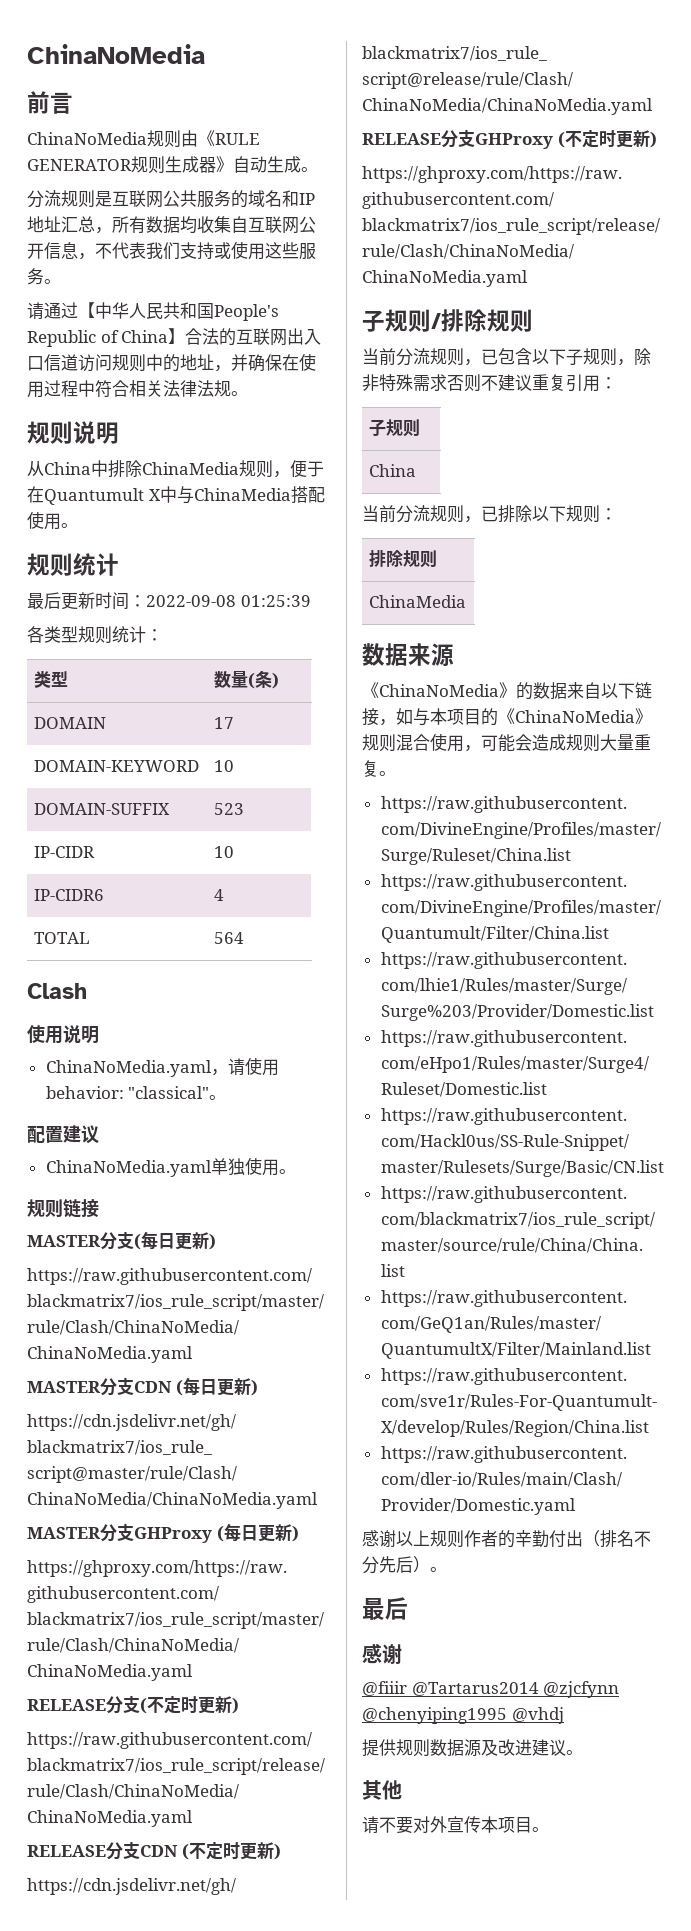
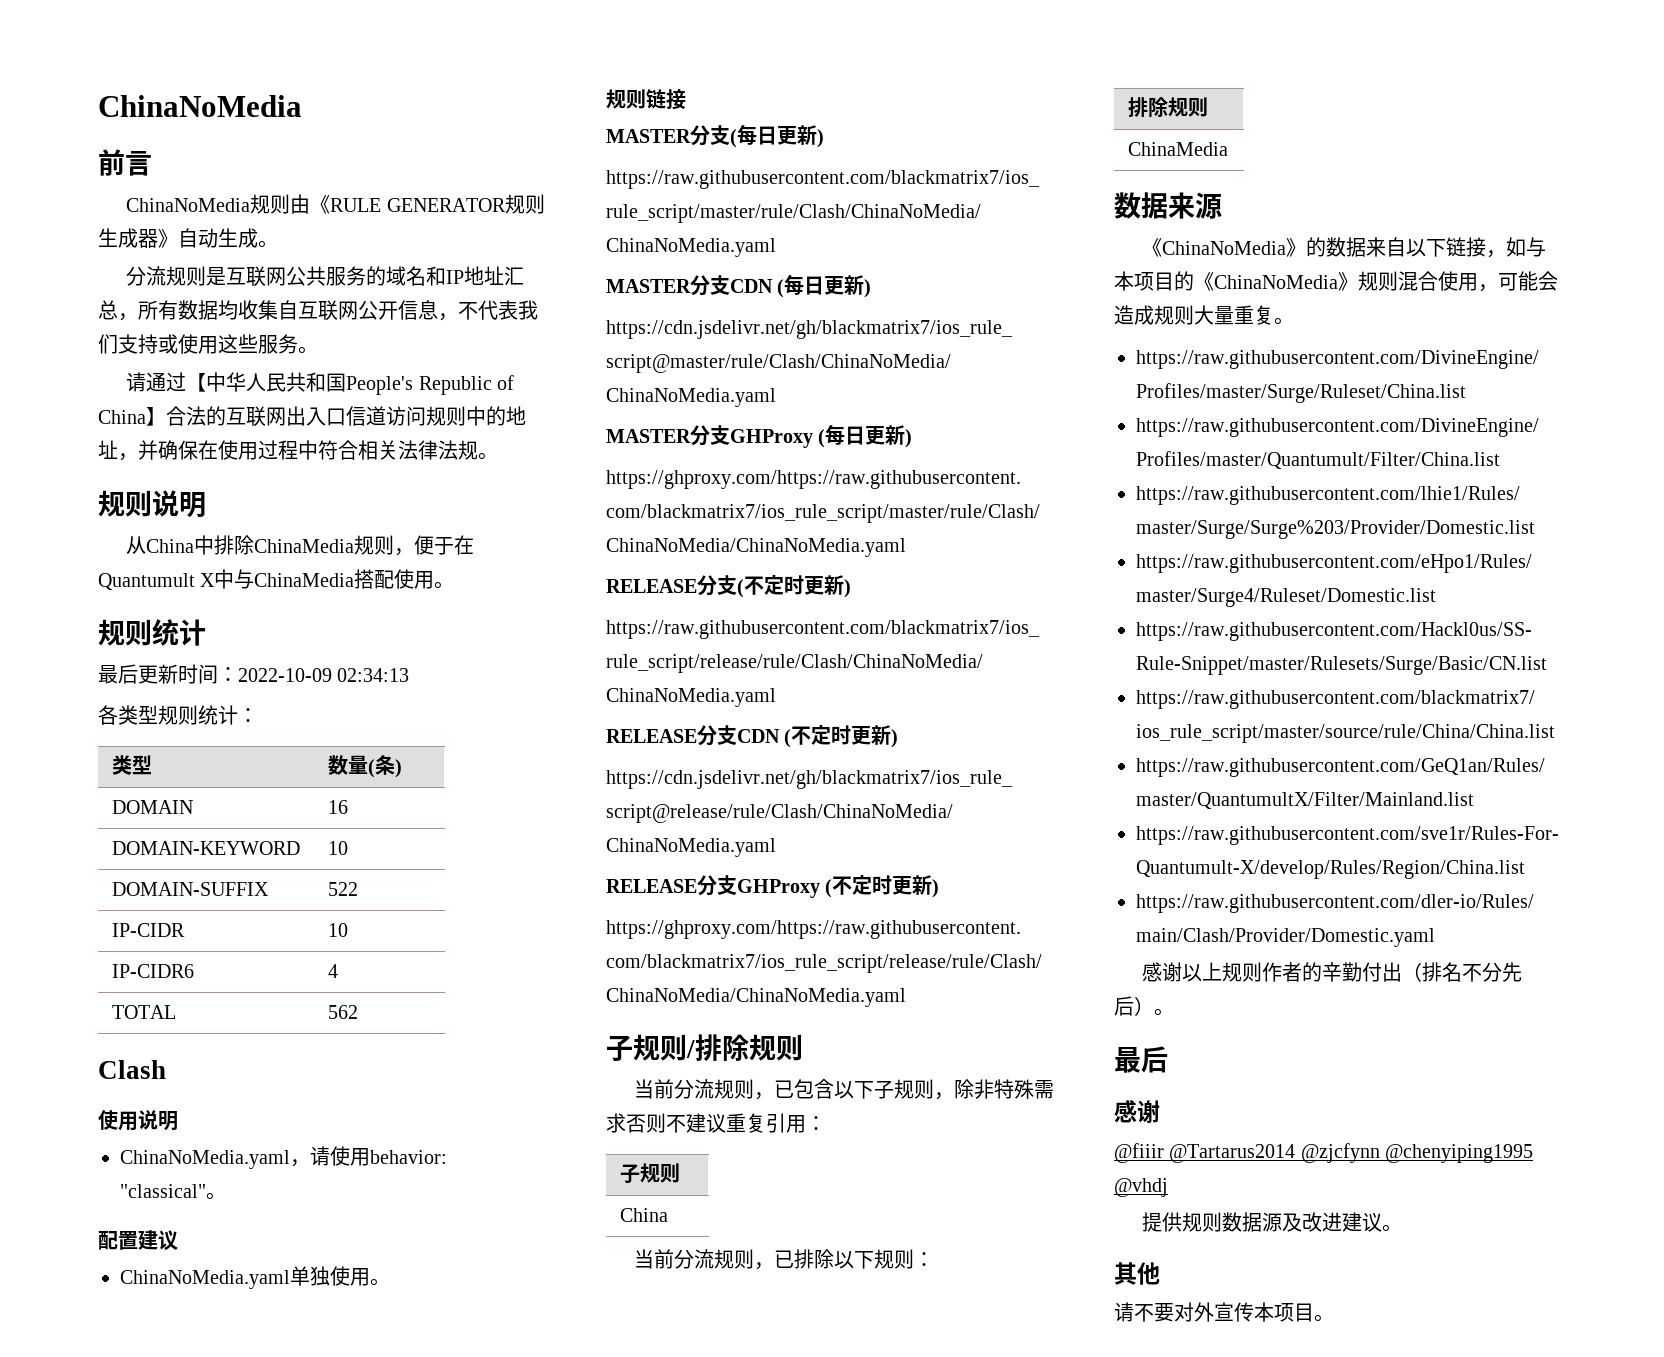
[146,595,311,607] 2022-09-08 01:25:39 -> [238,668,410,682] 2022-10-09 02:34:13
[214,717,235,729] 17 -> [327,800,348,814] 16
[214,803,245,815] 523 -> [327,882,358,896] 522
[214,932,245,944] 564 -> [327,1005,358,1019] 562

